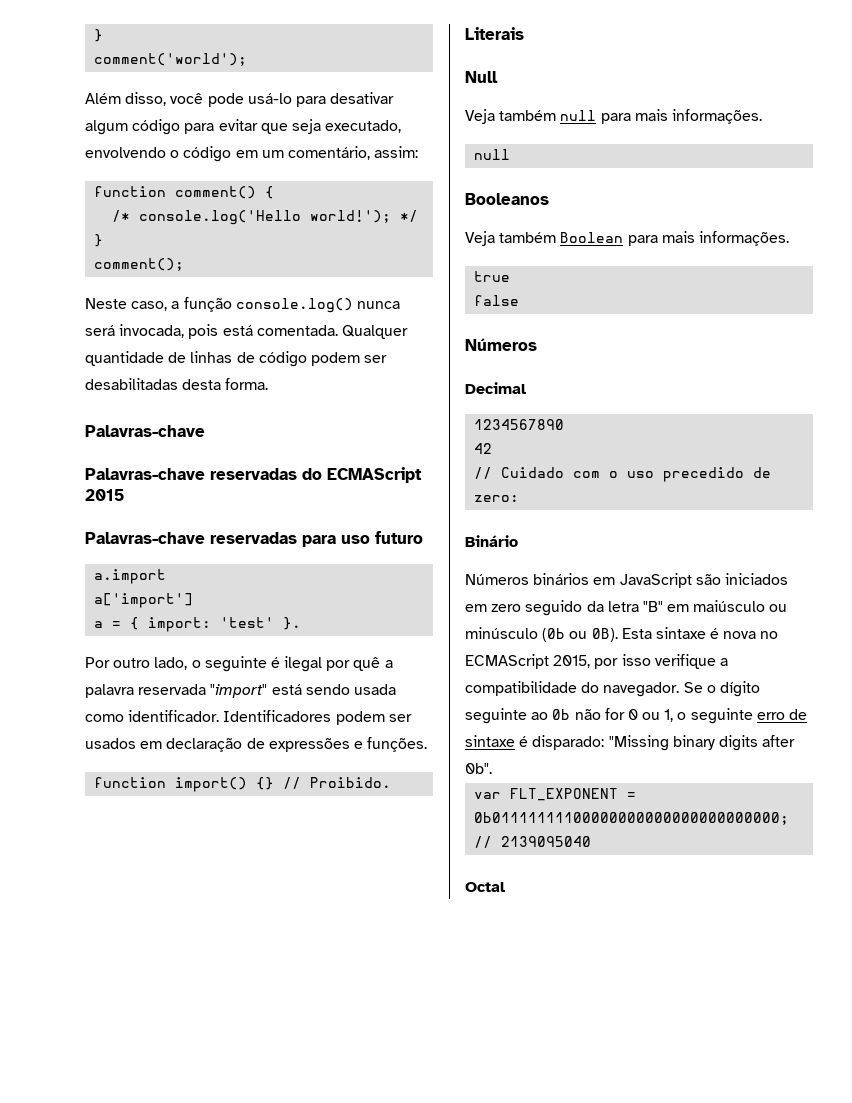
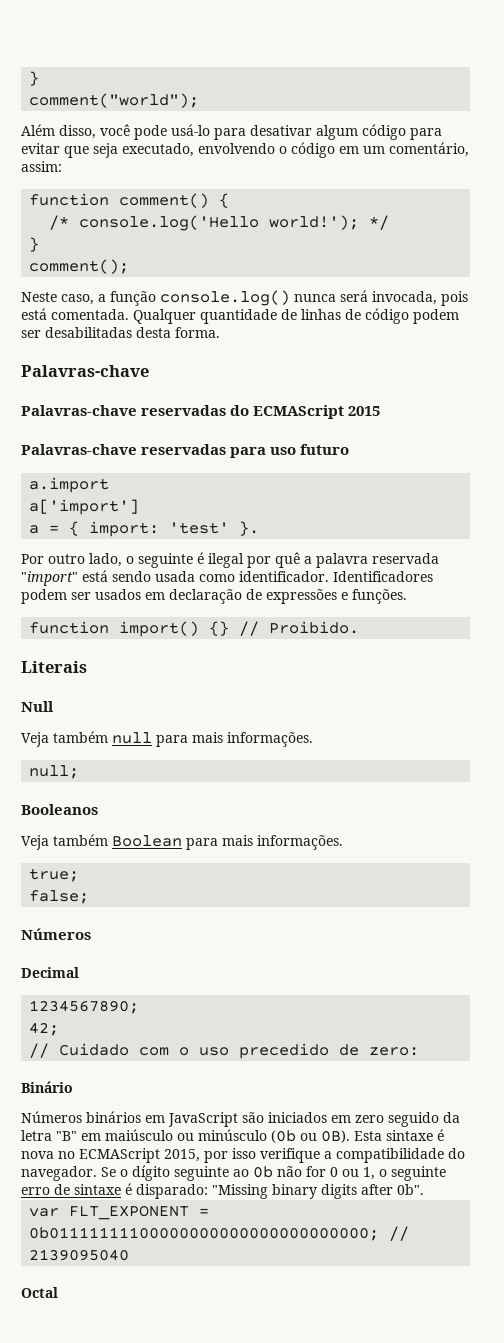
[94,29,104,42] [94,53,248,66] } // comment('world'); -> [29,71,40,86] [29,93,200,108] } // comment("world");
[474,149,511,160] null -> [29,765,80,779] null;
[474,271,511,282] [474,295,520,306] true // false -> [29,868,80,882] [29,890,90,904] true; // false;
[474,419,565,430] [474,443,493,454] 1234567890 // 42 -> [29,1000,140,1014] [29,1022,60,1036] 1234567890; // 42;

